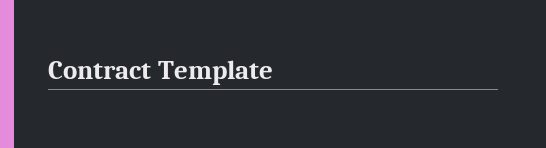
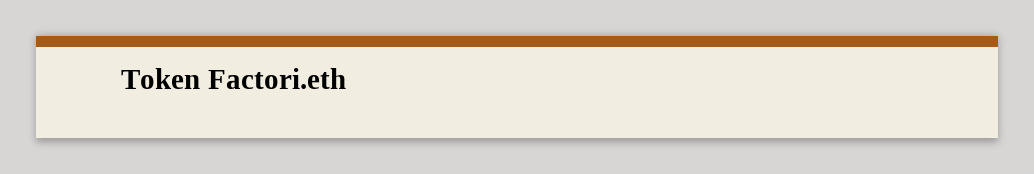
[48,60,274,85] Contract Template -> [121,68,346,89] Token Factori.eth

